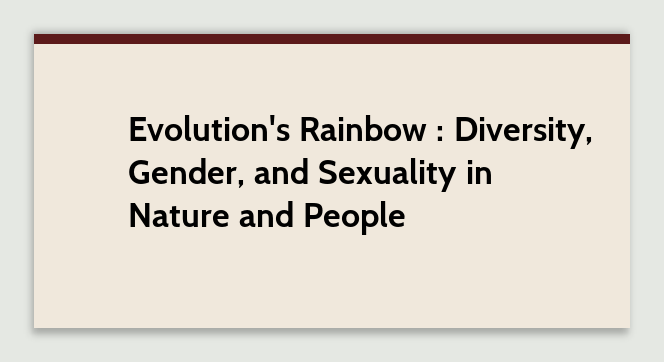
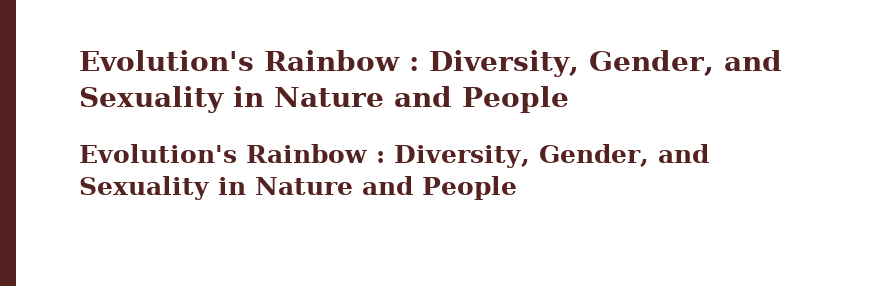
(407, 218) none -> [79,144,709,168] [79,176,517,200] // Evolution's Rainbow : Diversity, Gender, and Sexuality in Nature and People

